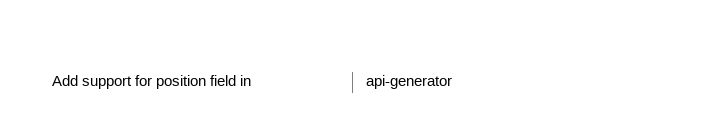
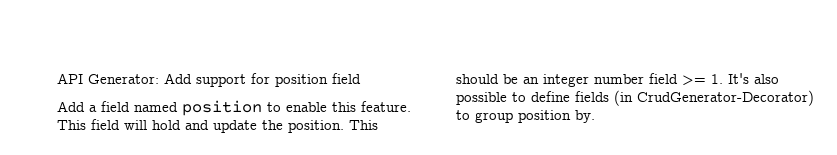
(52, 80) none -> [57,73,159,84] API Generator:
[240,75,452,89] in api-generator -> [57,100,411,116] [57,119,378,133] [456,73,779,87] [456,90,814,106] [456,110,595,123] // Add a field named position to enable this feature. This field will hold and update the position. This should be an integer number field >= 1. It's also possible to define fields (in CrudGenerator-Decorator) to group position by.

